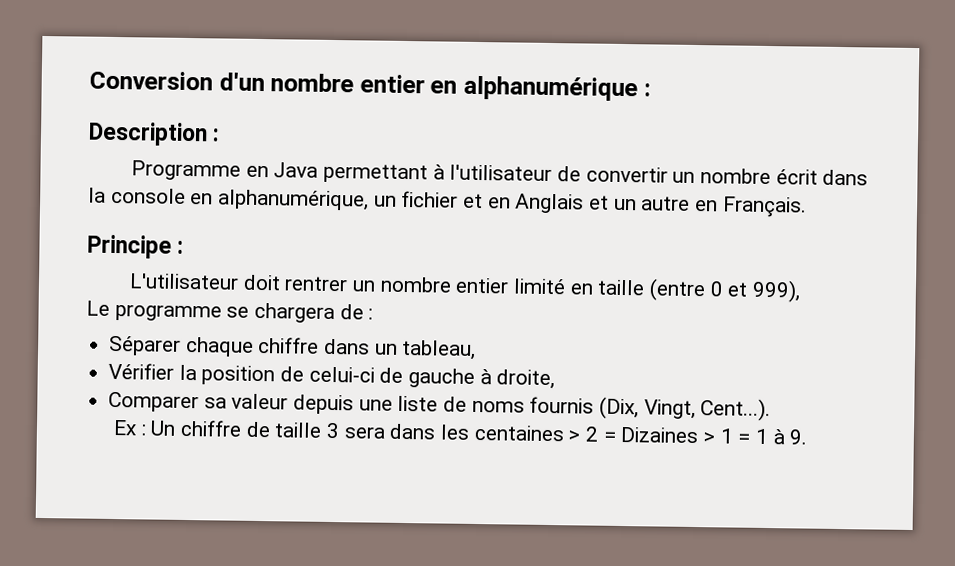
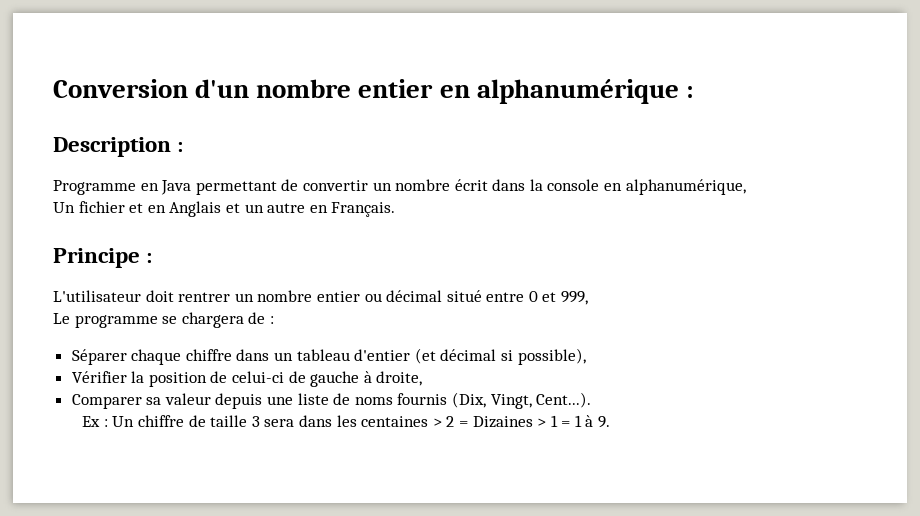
[432,164,553,182] à l'utilisateur -> (277, 188) none
[373,195,397,207] un -> [53,202,75,213] // Un
[512,278,706,302] limité en taille (entre -> [364,290,525,302] ou décimal situé entre
[752,279,802,303] 999), -> [561,291,589,305] 999,
[401,339,477,360] tableau, -> [296,348,586,365] tableau d'entier (et décimal si possible),

